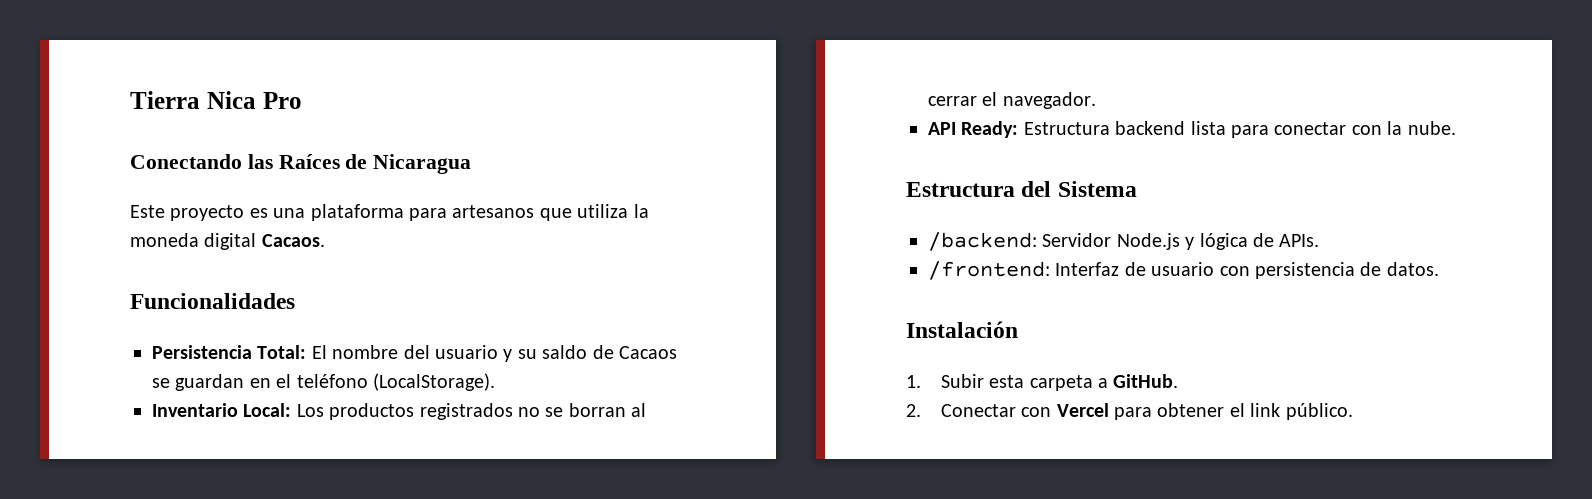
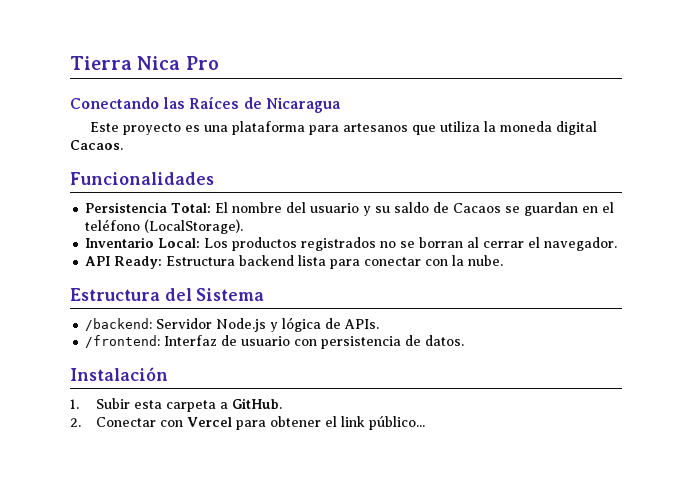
[1285,403,1353,420] público. -> [368,416,425,430] público...

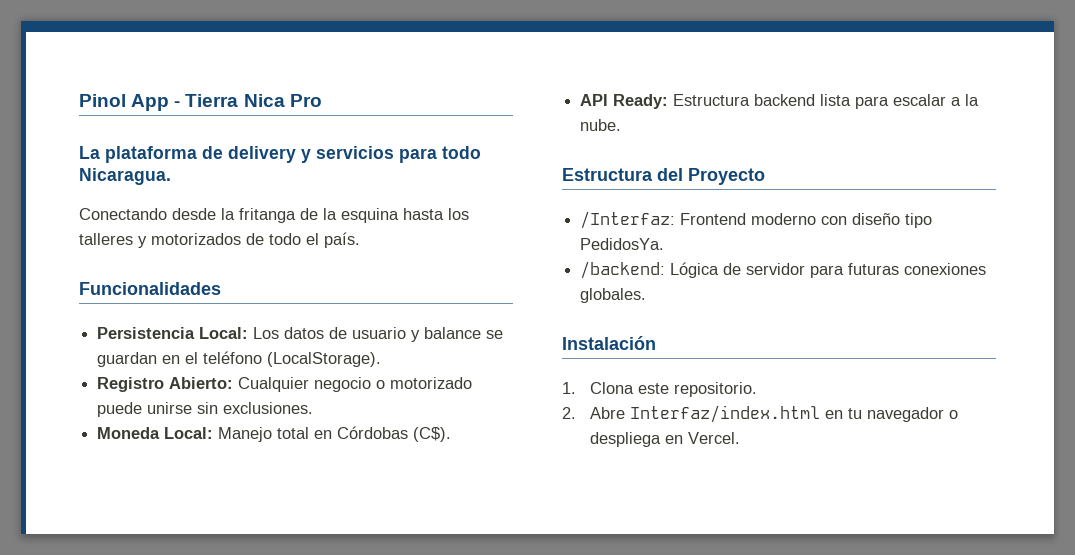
(70, 63) none -> [79,94,181,111] Pinol App -
[70,97,340,113] [89,121,597,135] [70,140,123,150] [70,172,214,185] [85,202,502,216] Conectando las Raíces de Nicaragua // Este proyecto es una plataforma para artesanos que utiliza la moneda digital Cacaos. // Funcionalidades // Persistencia Total: El nombre del usuario y su saldo de Cacaos -> [79,146,481,163] [79,168,171,185] [79,208,469,223] [79,232,360,248] [79,282,221,295] [97,327,482,342] La plataforma de delivery y servicios para todo Nicaragua. // Conectando desde la fritanga de la esquina hasta los talleres y motorizados de todo el país. // Funcionalidades // Persistencia Local: Los datos de usuario y balance
[85,237,618,251] Inventario Local: Los productos registrados no se borran al cerrar el navegador. -> [97,377,473,392] [97,402,314,417] [97,426,452,442] Registro Abierto: Cualquier negocio o motorizado puede unirse sin exclusiones. // Moneda Local: Manejo total en Córdobas (C$).
[364,257,449,266] conectar con -> [893,94,962,106] escalar a
[196,288,265,301] [85,317,380,332] [85,335,465,349] [70,367,168,381] [70,398,282,412] [70,416,425,430] Sistema // /backend: Servidor Node.js y lógica de APIs. // /frontend: Interfaz de usuario con persistencia de datos. // Instalación // 1. Subir esta carpeta a GitHub. // 2. Conectar con Vercel para obtener el link público... -> [688,168,765,185] [580,211,933,229] [580,238,665,250] [580,261,987,279] [580,288,647,303] [562,336,656,350] [562,382,757,397] [562,405,958,423] [589,432,740,447] Proyecto // /Interfaz: Frontend moderno con diseño tipo PedidosYa. // /backend: Lógica de servidor para futuras conexiones globales. // Instalación // 1. Clona este repositorio. // 2. Abre Interfaz/index.html en tu navegador o despliega en Vercel.

